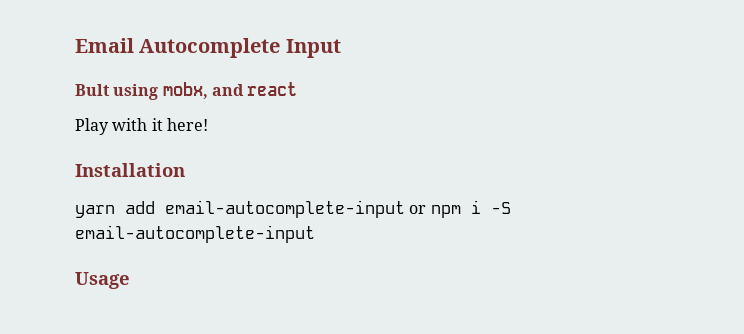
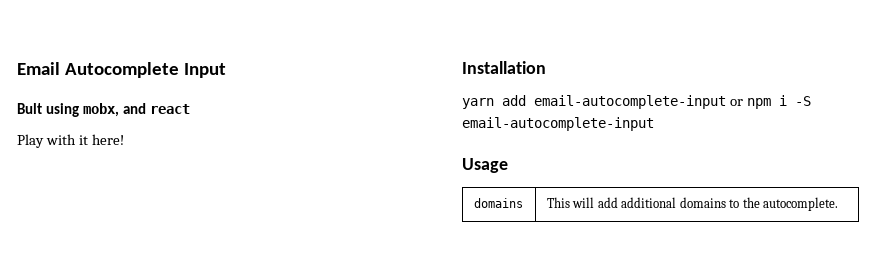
(130, 280) none -> [473,198,523,208] [546,197,839,211] // domains | This will add additional domains to the autocomplete.

